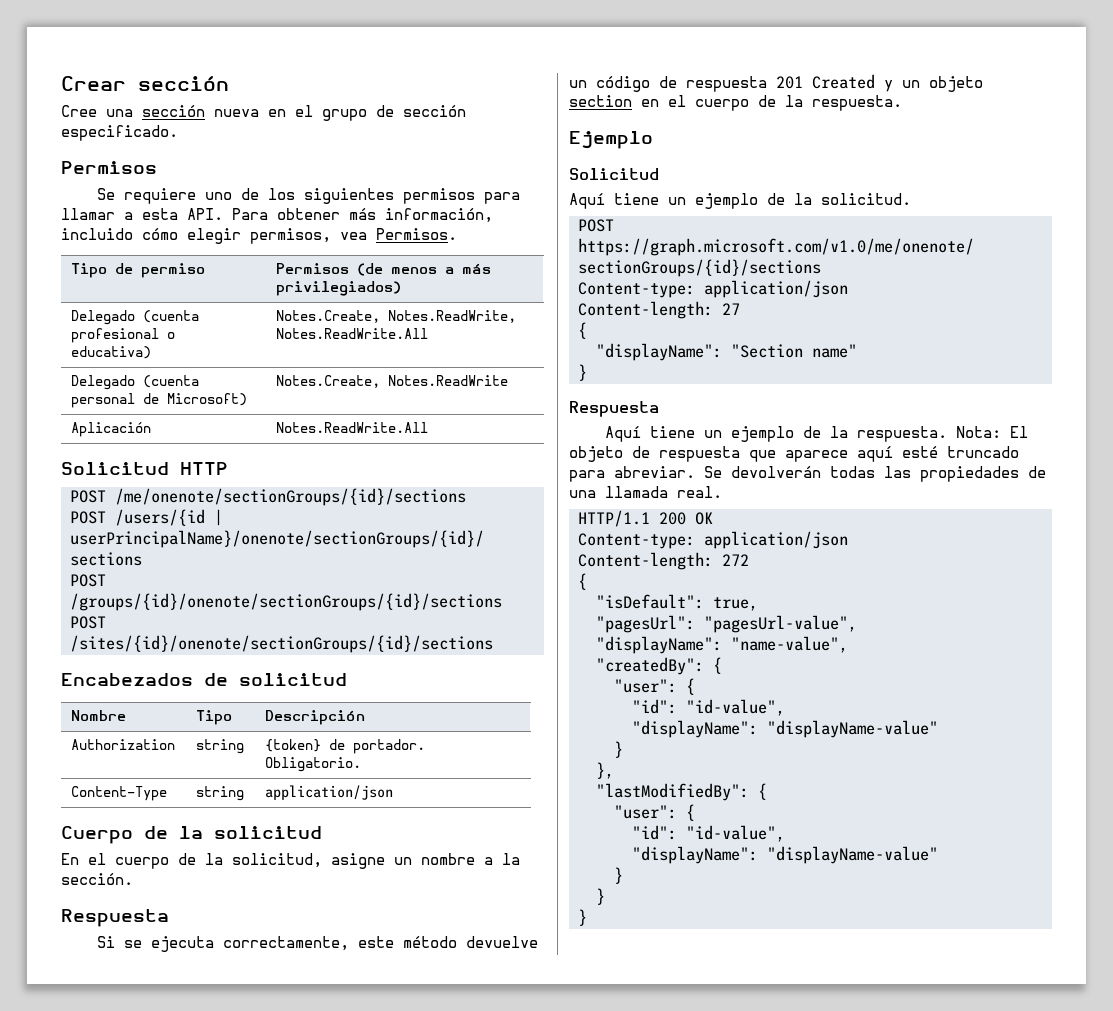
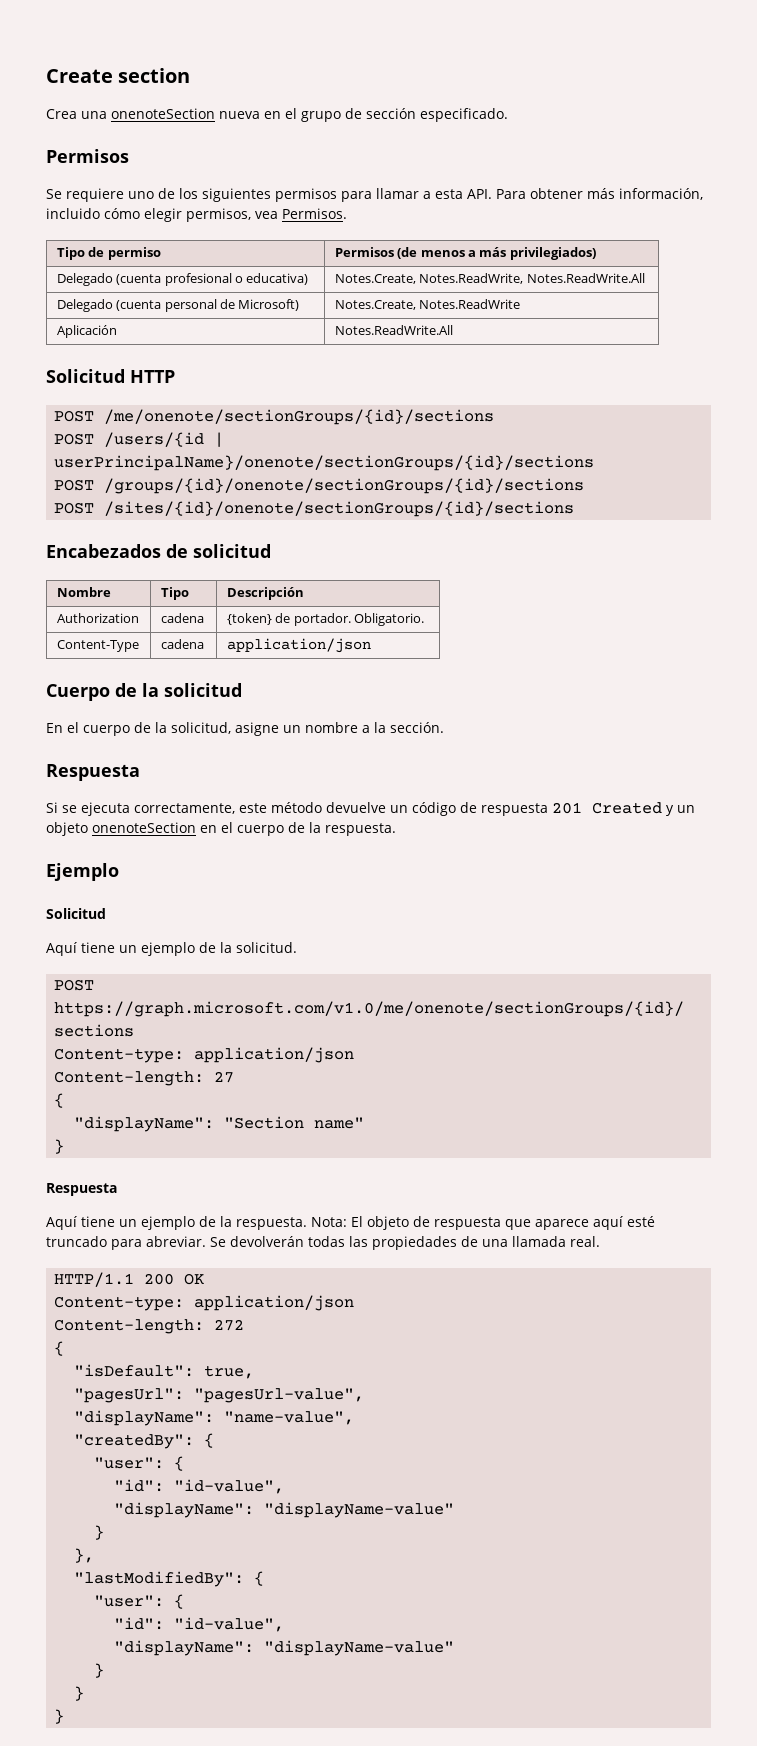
[61,76,229,91] [61,105,205,117] Crear sección // Cree una sección -> [46,68,191,83] [46,108,215,119] Create section // Crea una onenoteSection
[196,739,245,754] string -> [160,613,204,623] cadena
[196,786,245,801] string -> [160,639,204,649] cadena
[569,95,632,107] section -> [92,822,196,833] onenoteSection

